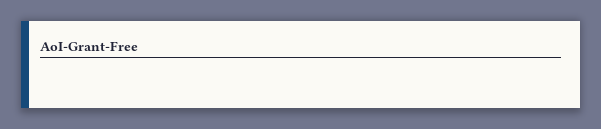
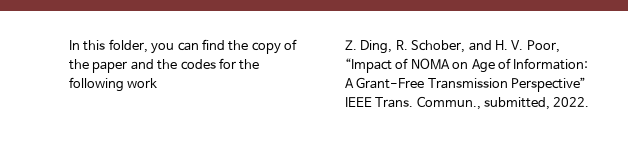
[40,41,138,51] AoI-Grant-Free -> [69,39,297,54] [69,58,260,73] [69,77,158,92] [345,40,560,54] [345,58,589,73] [345,77,587,92] [345,96,590,110] In this folder, you can find the copy of the paper and the codes for the following work // Z. Ding, R. Schober, and H. V. Poor, “Impact of NOMA on Age of Information: A Grant-Free Transmission Perspective” IEEE Trans. Commun., submitted, 2022.

